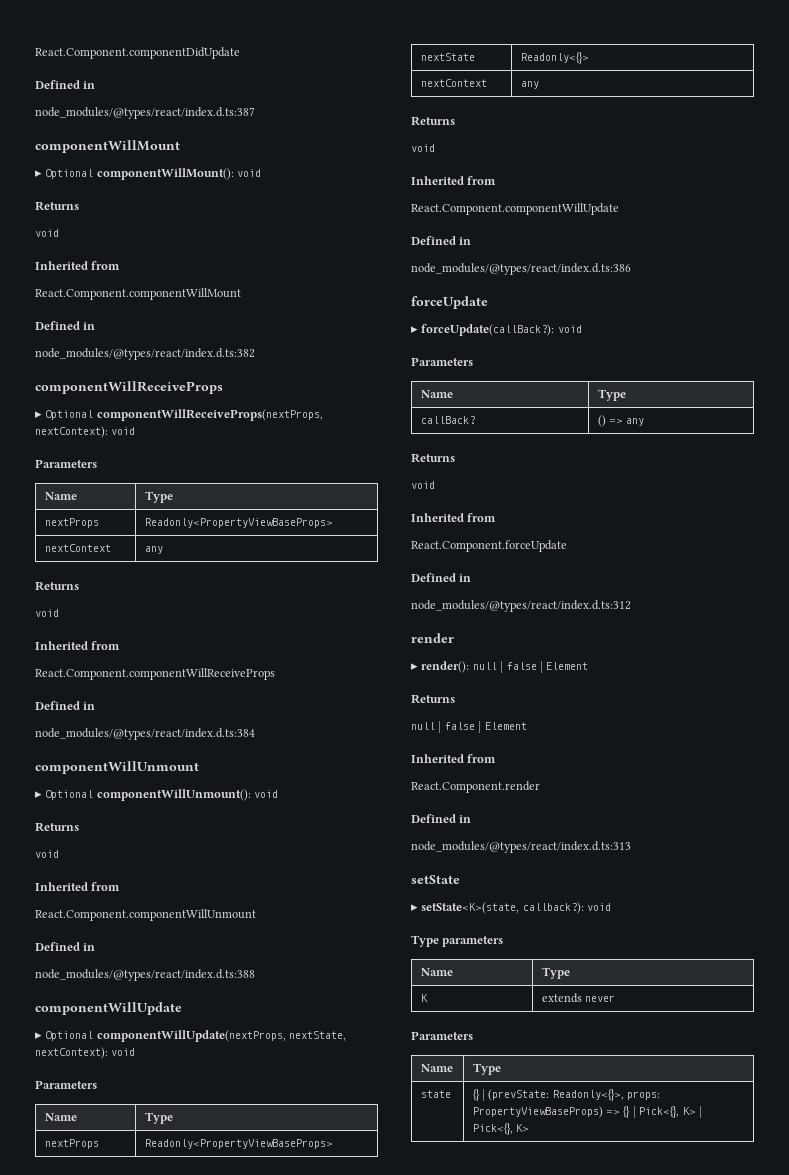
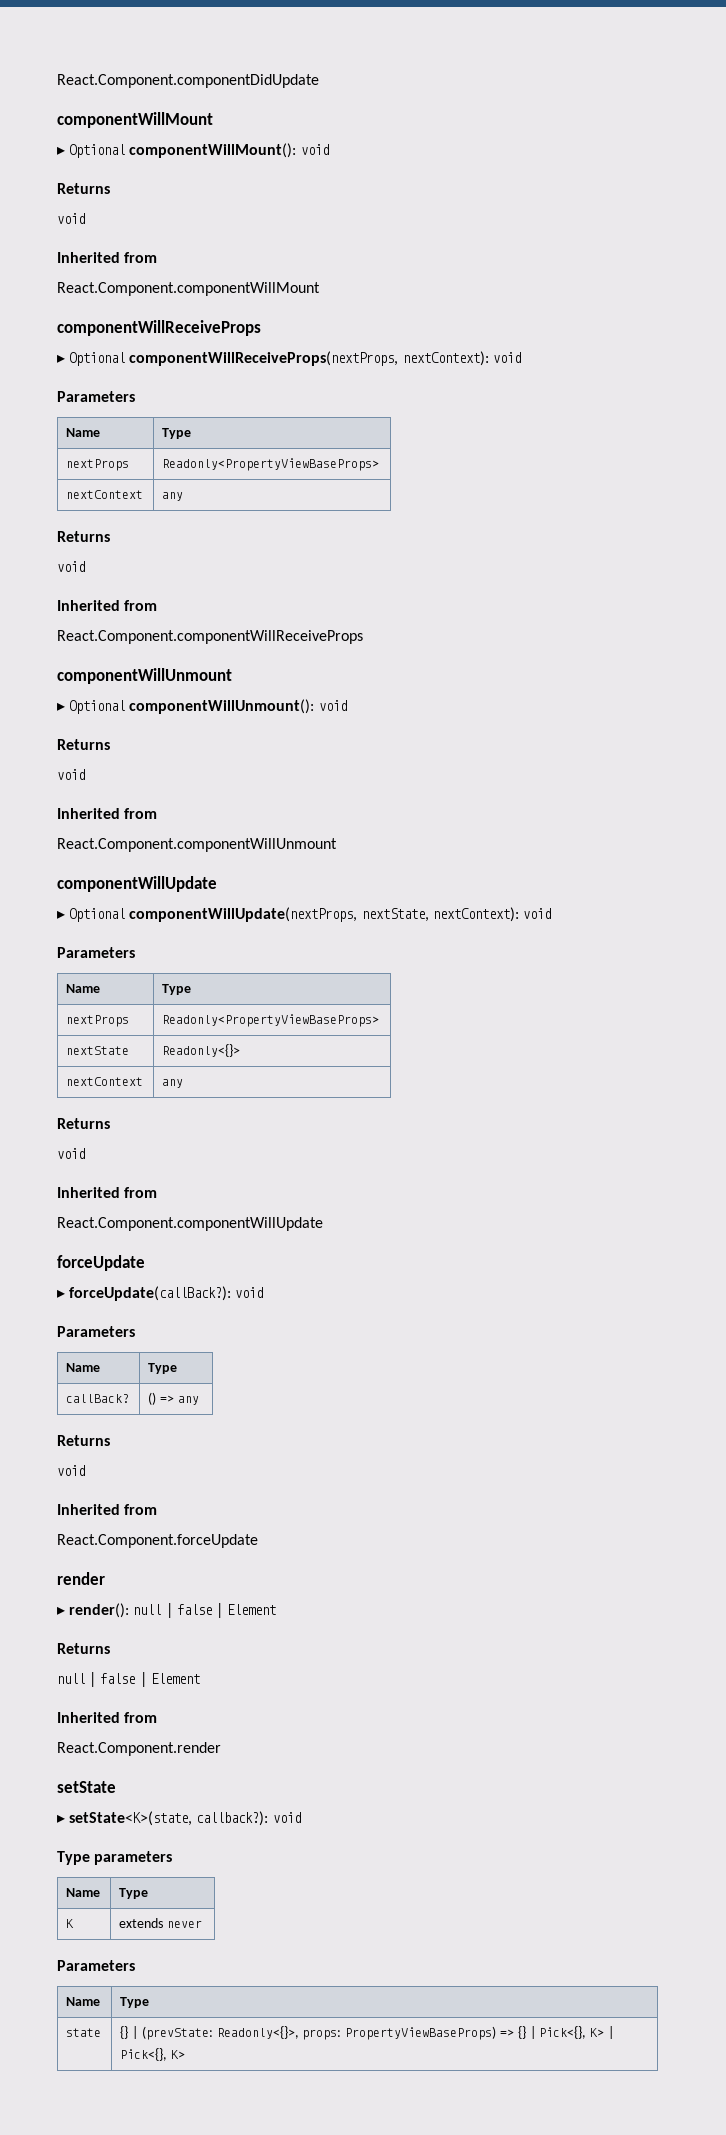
[35,80,96,89] [35,107,255,119] // Defined in // node_modules/@types/react/index.d.ts:387 -> (319, 81) none
[35,321,96,330] [35,348,255,360] // Defined in // node_modules/@types/react/index.d.ts:382 -> (320, 289) none
[35,701,96,710] [35,728,255,740] // Defined in // node_modules/@types/react/index.d.ts:384 -> (363, 637) none
[35,942,96,951] [35,969,255,981] // Defined in // node_modules/@types/react/index.d.ts:388 -> (337, 845) none
[411,236,472,245] [411,263,631,275] // Defined in // node_modules/@types/react/index.d.ts:386 -> (323, 1224) none
[411,573,472,582] [411,600,631,612] // Defined in // node_modules/@types/react/index.d.ts:312 -> (258, 1541) none
[411,814,472,823] [411,841,631,853] // Defined in // node_modules/@types/react/index.d.ts:313 -> (221, 1749) none

